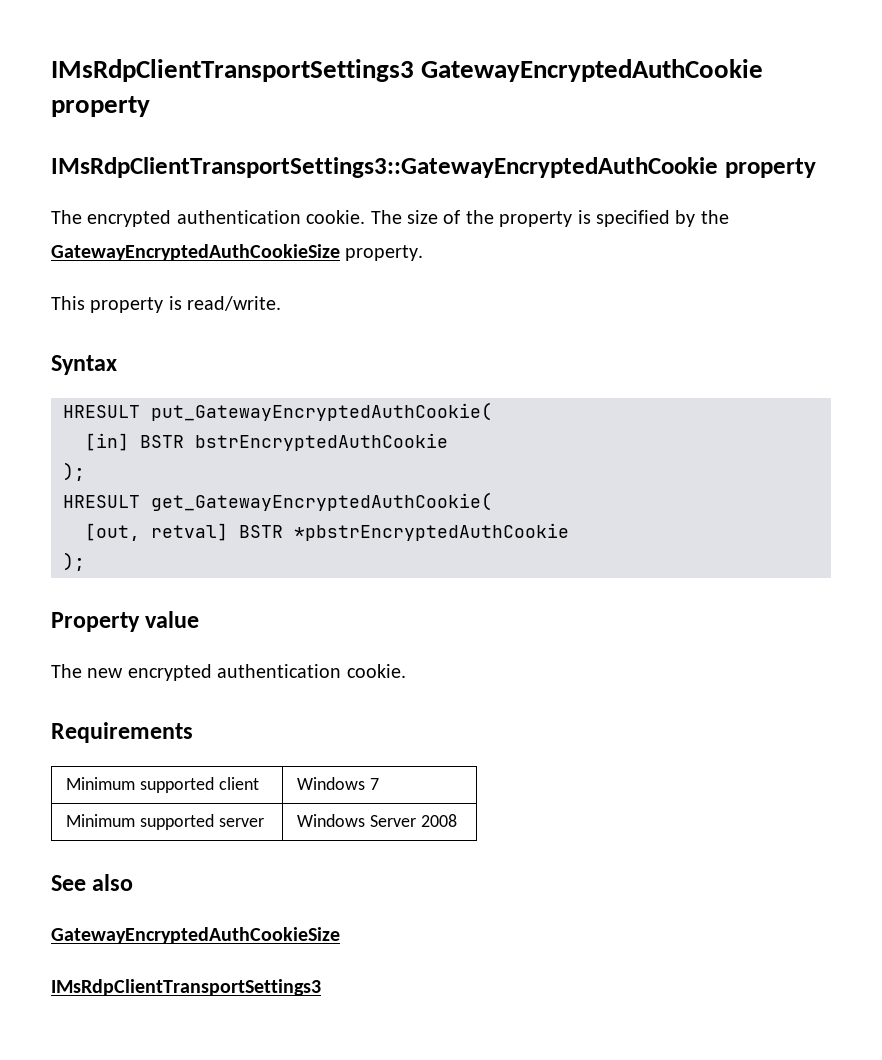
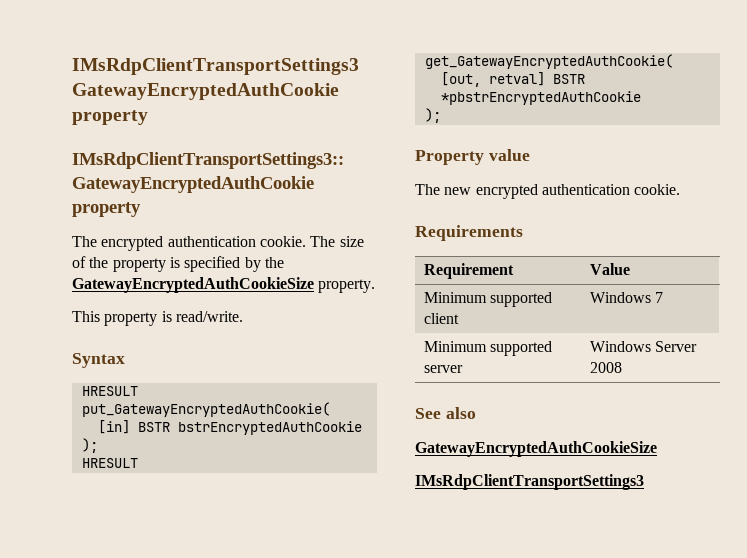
(193, 732) none -> [423,263,514,279] [589,263,630,275] // Requirement | Value

